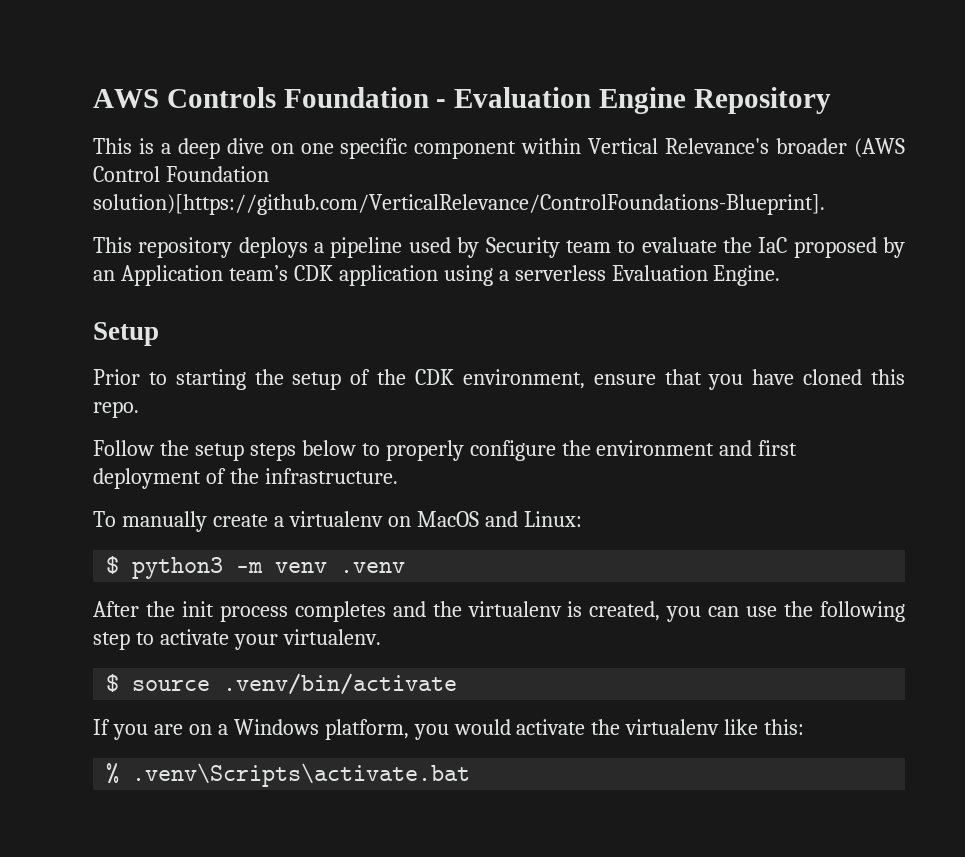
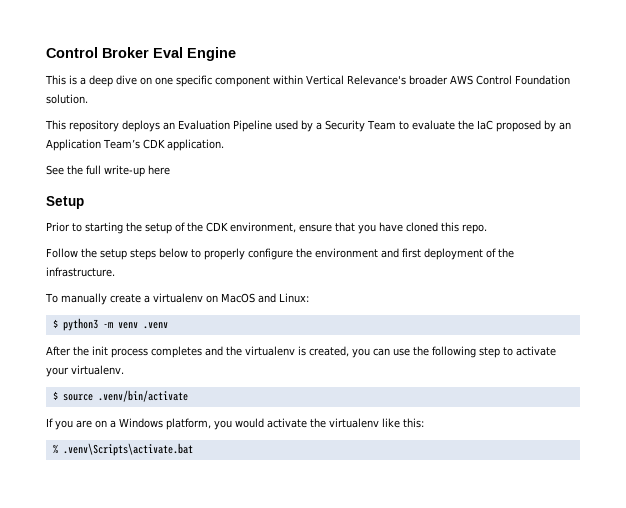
[93,87,592,108] AWS Controls Foundation - Evaluation -> [46,47,183,58] Control Broker Eval
[693,87,831,114] Repository -> (236, 54) none
[853,138,905,158] (AWS -> [450,75,473,85] AWS
[93,194,825,215] solution)[https://github.com/VerticalRelevance/ControlFoundations-Blueprint]. -> [46,94,88,104] solution.
[314,237,611,258] a pipeline used by Security team -> [163,120,396,132] an Evaluation Pipeline used by a Security Team
[228,265,781,286] team’s CDK application using a serverless Evaluation Engine. -> [103,139,224,151] [46,165,170,177] Team’s CDK application. // See the full write-up here

